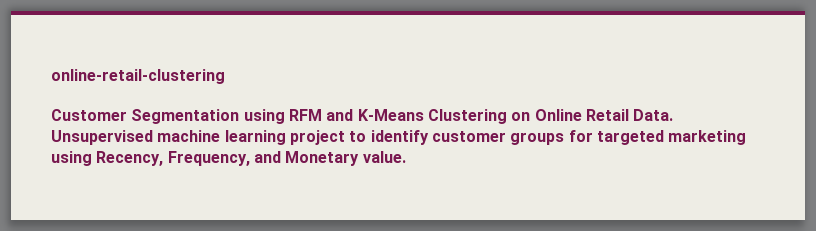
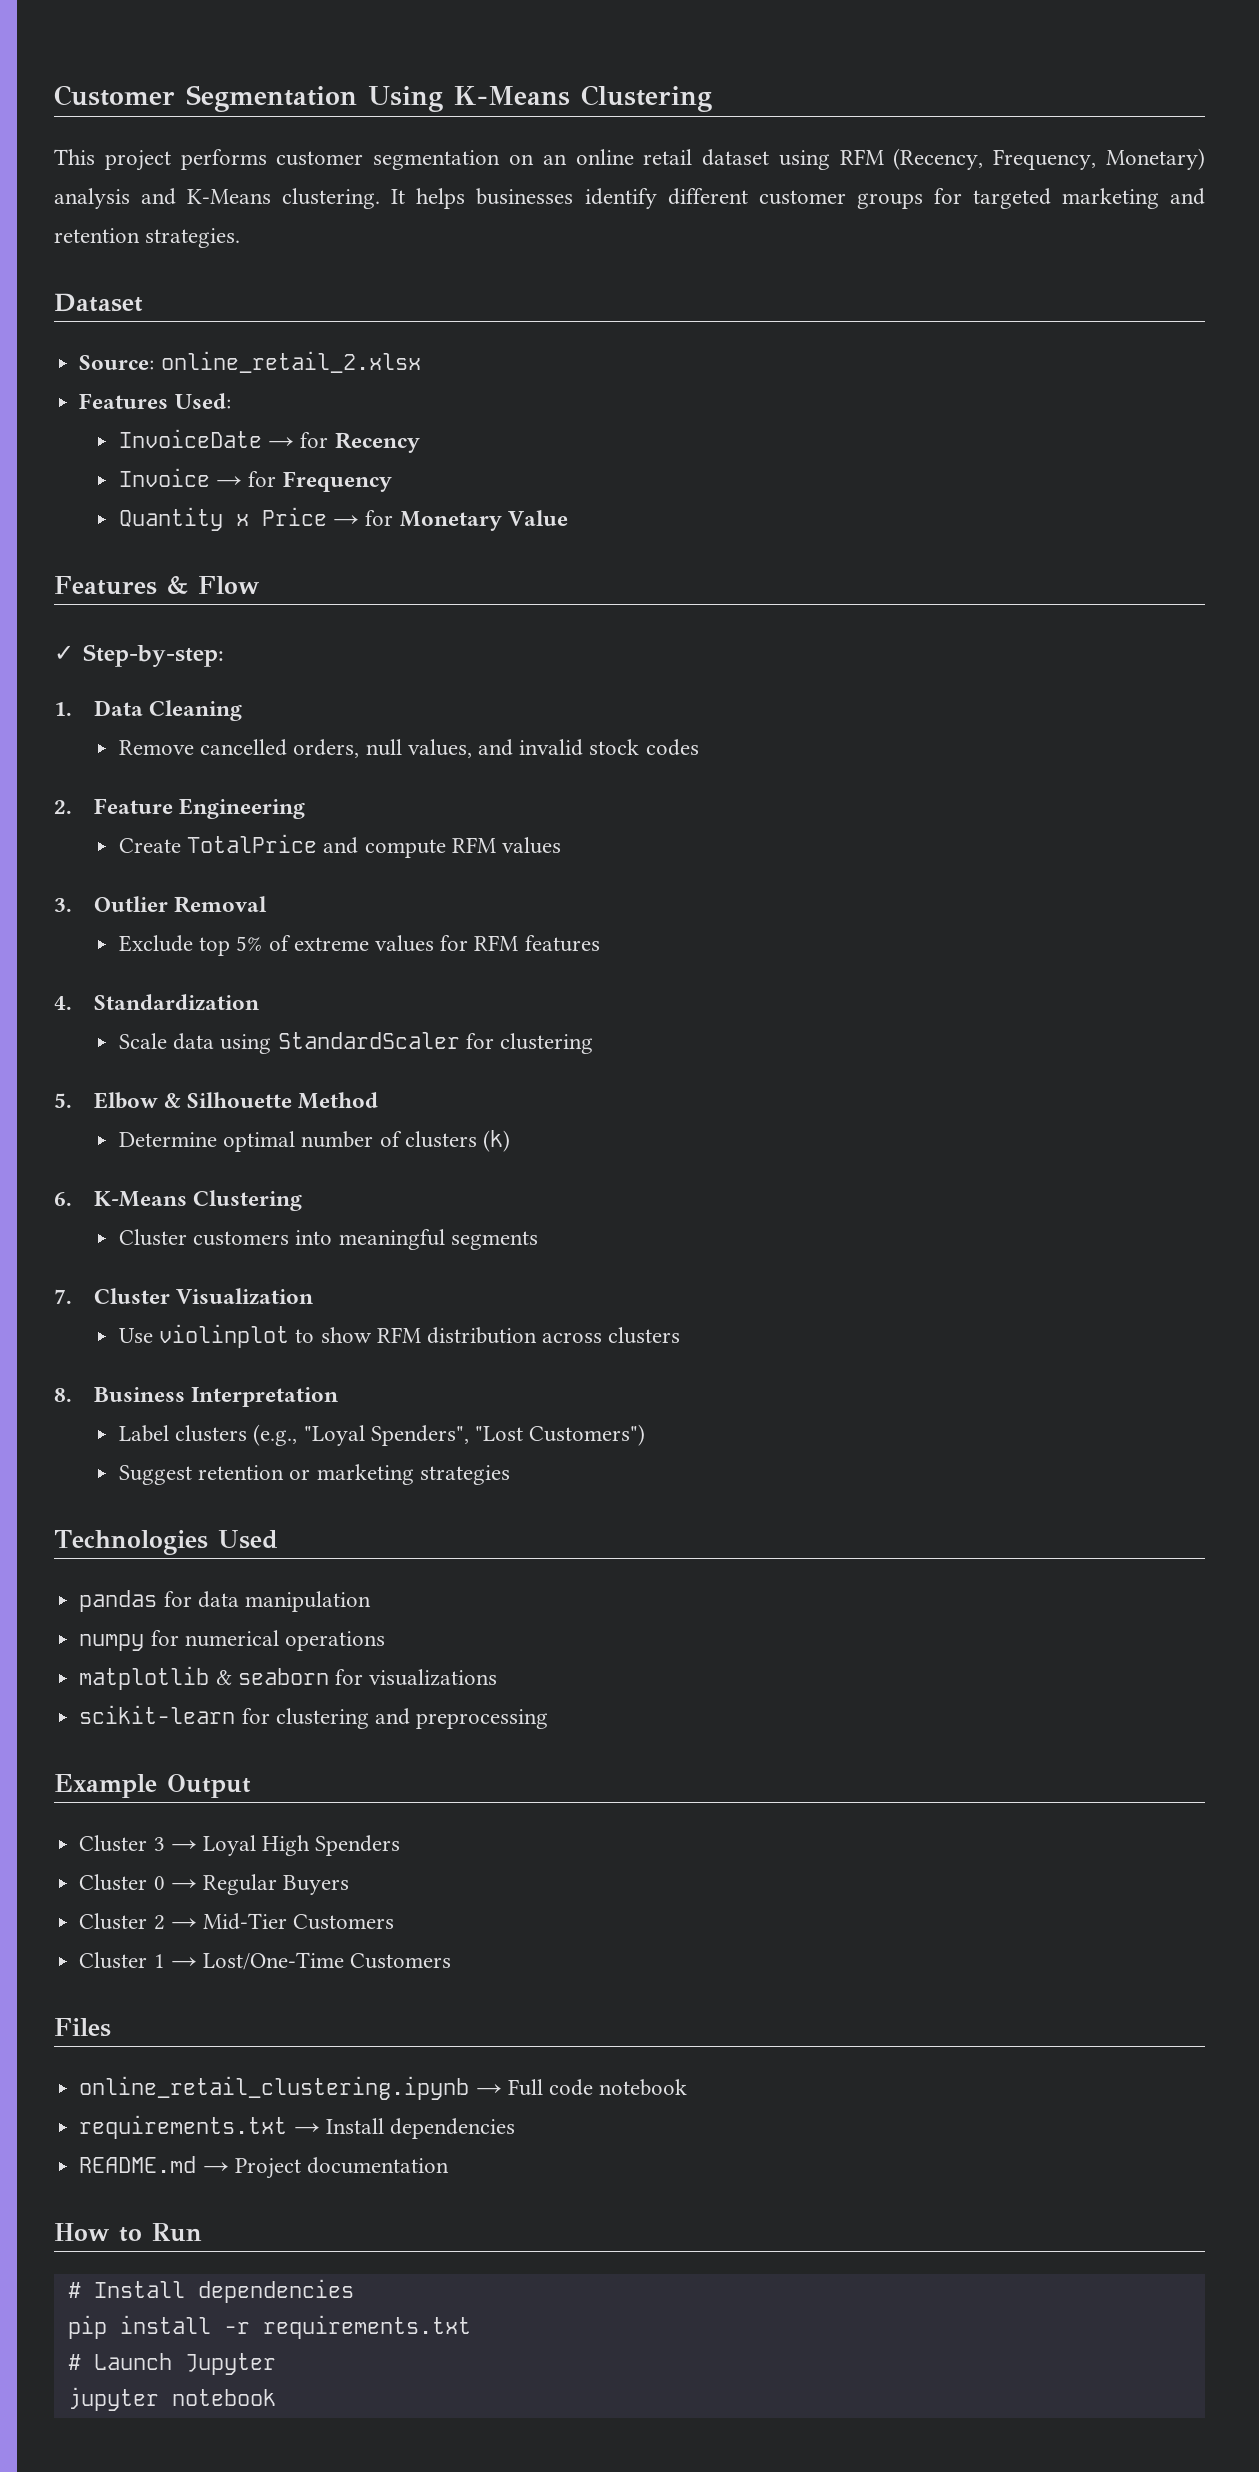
[51,69,225,84] online-retail-clustering // -> (54, 95) none
[243,109,674,124] [51,130,429,145] using RFM and K-Means Clustering on Online Retail Data. Unsupervised machine learning project to identify -> [368,85,712,112] [54,148,1206,171] [54,188,748,209] Using K-Means Clustering // This project performs customer segmentation on an online retail dataset using RFM (Recency, Frequency, Monetary) analysis and K-Means clustering. It helps businesses identify different
[51,151,406,166] using Recency, Frequency, and Monetary value. -> [1169,188,1205,205] [54,228,241,248] [54,293,143,312] [79,351,421,373] [79,393,231,409] [118,429,420,453] [118,468,392,492] [118,507,568,531] [54,576,259,595] [54,644,224,667] [54,700,242,721] [118,739,699,758] [54,798,305,819] [118,834,561,858] [54,896,267,913] [118,935,600,956] [54,994,259,1011] [118,1032,593,1054] [54,1092,379,1109] [118,1130,510,1152] [54,1190,302,1211] [118,1229,538,1250] [54,1288,313,1305] [118,1324,681,1348] [54,1387,338,1407] [118,1424,646,1446] [118,1464,510,1485] [54,1530,278,1555] [79,1590,371,1612] [79,1630,385,1651] [79,1666,498,1690] [79,1705,549,1729] [54,1774,251,1798] [79,1835,401,1856] [79,1874,350,1895] [79,1913,395,1930] [79,1952,452,1970] [54,2018,111,2037] [79,2076,688,2100] [79,2115,515,2139] [79,2156,449,2179] [54,2223,202,2242] [67,2279,354,2303] [67,2315,471,2339] [67,2353,276,2375] [67,2387,276,2411] and retention strategies. // Dataset // Source: online_retail_2.xlsx // Features Used: // InvoiceDate → for Recency // Invoice → for Frequency // Quantity x Price → for Monetary Value // Features & Flow // ✓ Step-by-step: // 1. Data Cleaning // Remove cancelled orders, null values, and invalid stock codes // 2. Feature Engineering // Create TotalPrice and compute RFM values // 3. Outlier Removal // Exclude top 5% of extreme values for RFM features // 4. Standardization // Scale data using StandardScaler for clustering // 5. Elbow & Silhouette Method // Determine optimal number of clusters (k) // 6. K-Means Clustering // Cluster customers into meaningful segments // 7. Cluster Visualization // Use violinplot to show RFM distribution across clusters // 8. Business Interpretation // Label clusters (e.g., "Loyal Spenders", "Lost Customers") // Suggest retention or marketing strategies // Technologies Used // pandas for data manipulation // numpy for numerical operations // matplotlib & seaborn for visualizations // scikit-learn for clustering and preprocessing // Example Output // Cluster 3 → Loyal High Spenders // Cluster 0 → Regular Buyers // Cluster 2 → Mid-Tier Customers // Cluster 1 → Lost/One-Time Customers // Files // online_retail_clustering.ipynb → Full code notebook // requirements.txt → Install dependencies // README.md → Project documentation // How to Run // # Install dependencies // pip install -r requirements.txt // # Launch Jupyter // jupyter notebook

